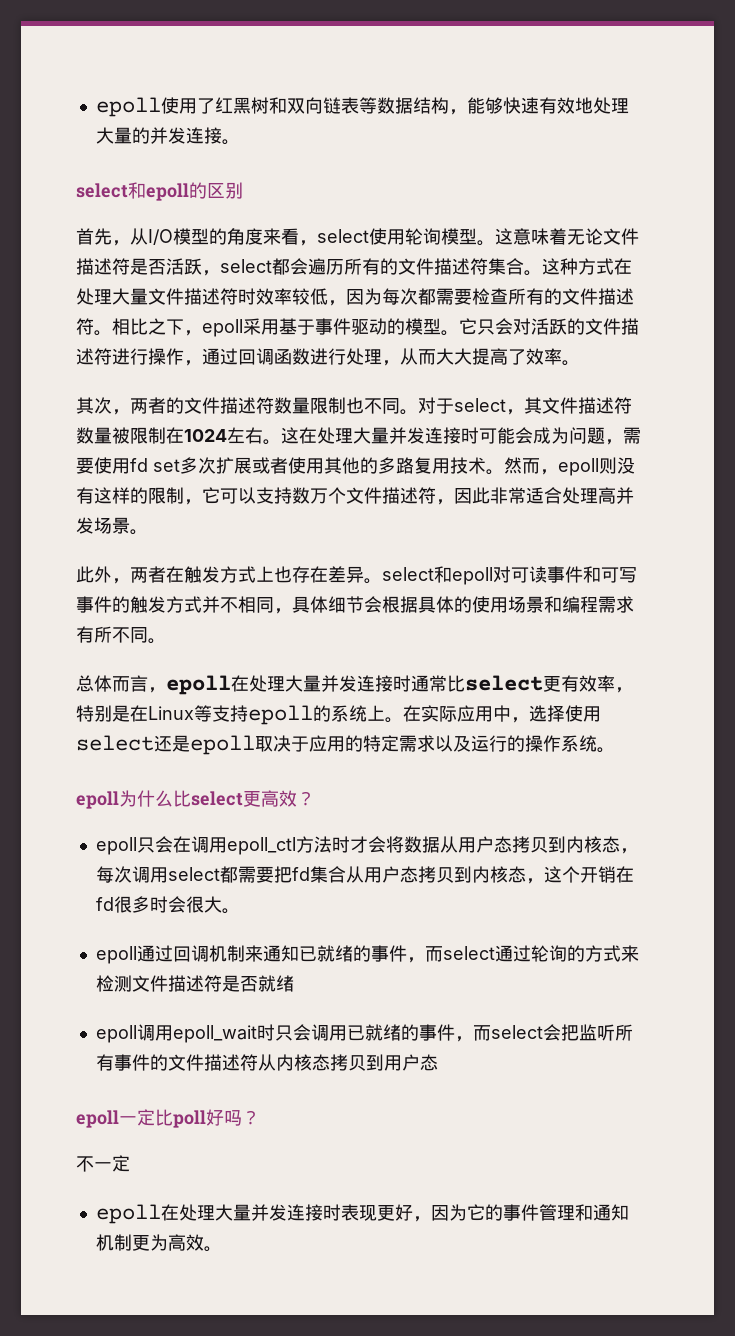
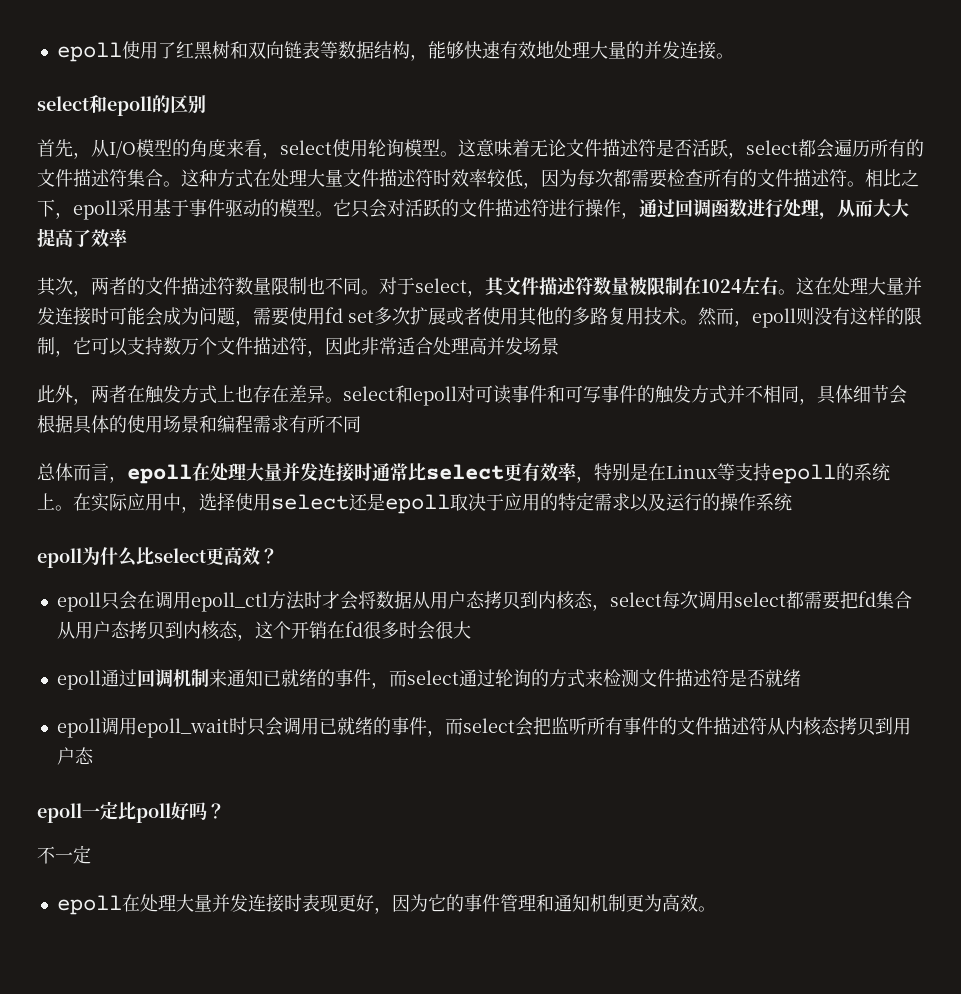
[562,360,580,366] 。 -> (128, 238) none
[130,529,148,535] 。 -> (559, 346) none
[148,638,166,644] 。 -> (361, 424) none
[597,747,615,753] 。 -> (792, 502) none
(638, 851) none -> [609,592,662,607] select
[221,908,240,914] 。 -> (471, 630) none

